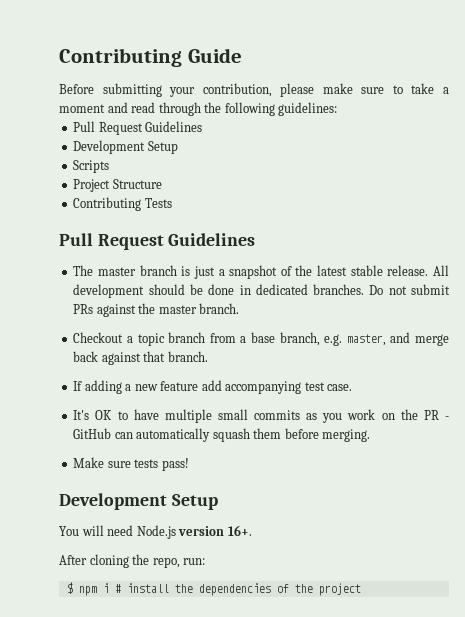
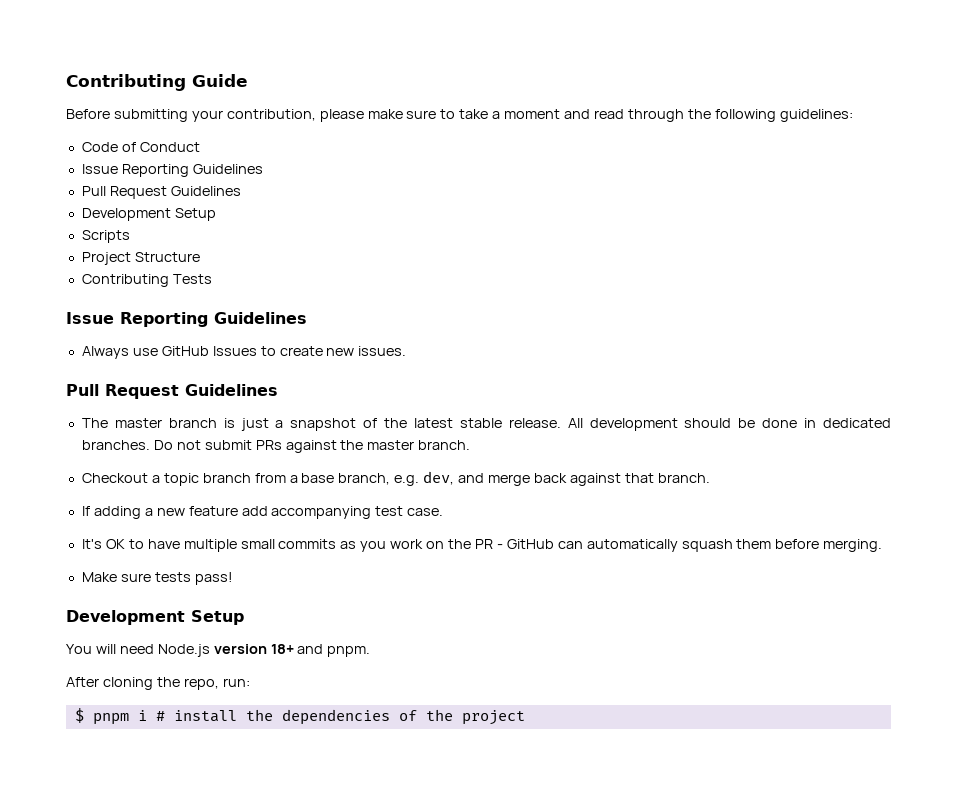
(338, 109) none -> [81,142,200,152] [81,164,263,177] // Code of Conduct // Issue Reporting Guidelines
(172, 203) none -> [66,312,307,327] [81,346,407,359] // Issue Reporting Guidelines // Always use GitHub Issues to create new issues.
[346,334,386,346] master, -> [423,471,455,485] dev,
[227,525,252,536] 16+. -> [270,644,371,657] 18+ and pnpm.
[78,586,97,596] npm -> [92,713,129,725] pnpm

